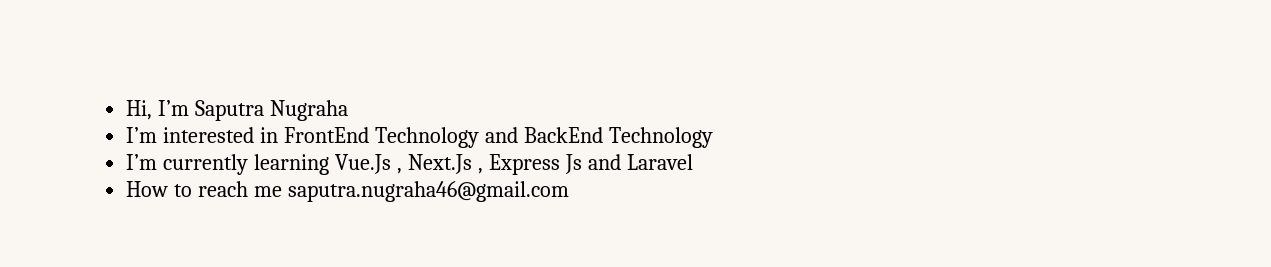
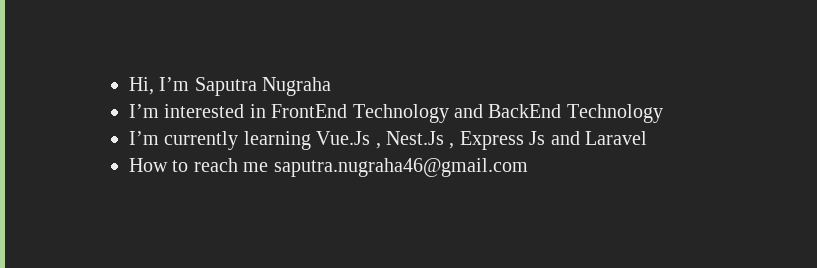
[407,154,472,174] Next.Js -> [386,131,444,145] Nest.Js

